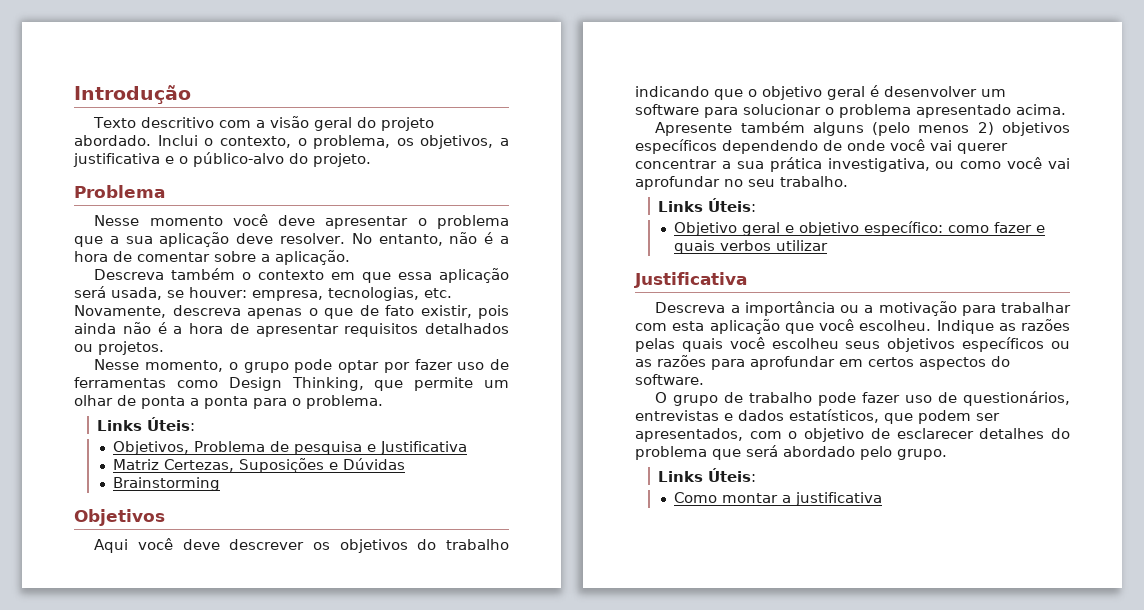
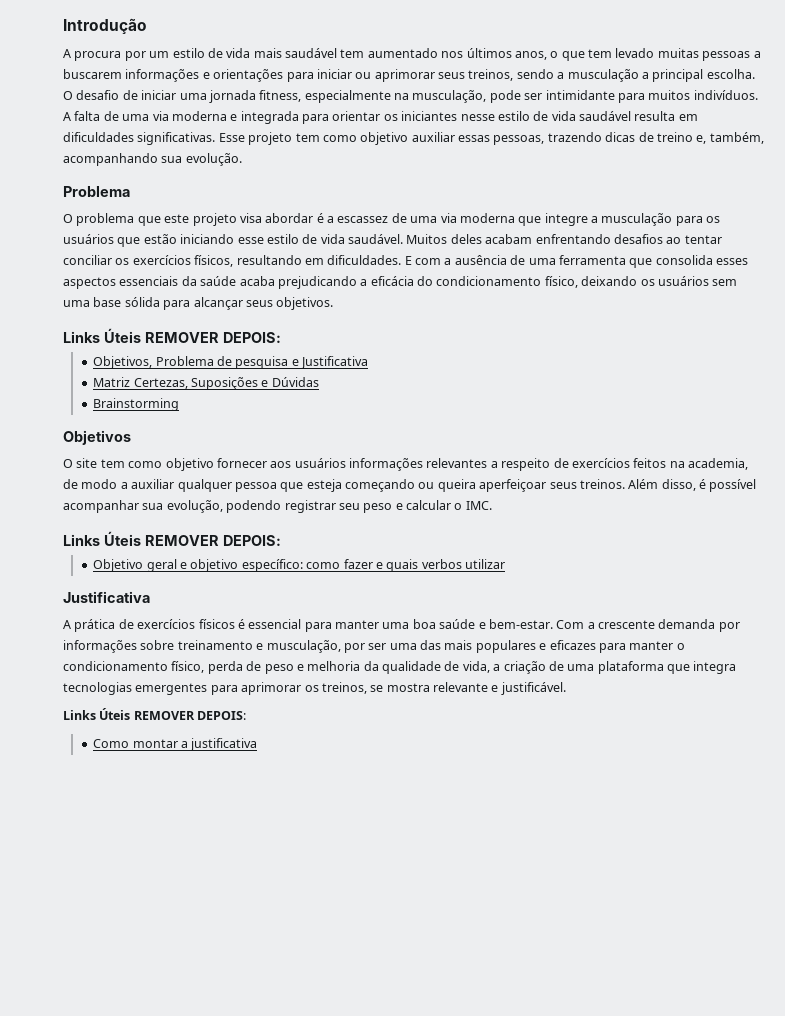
[93,116,435,131] [74,135,509,149] [73,152,371,167] [74,185,165,198] [94,214,509,229] [74,232,509,247] [74,250,350,265] [94,268,509,283] [74,286,452,301] [74,305,509,319] [74,322,509,337] [74,341,164,355] [94,359,509,373] [74,377,509,391] [74,395,383,409] [96,417,195,431] Texto descritivo com a visão geral do projeto abordado. Inclui o contexto, o problema, os objetivos, a justificativa e o público-alvo do projeto. // Problema // Nesse momento você deve apresentar o problema que a sua aplicação deve resolver. No entanto, não é a hora de comentar sobre a aplicação. // Descreva também o contexto em que essa aplicação será usada, se houver: empresa, tecnologias, etc. Novamente, descreva apenas o que de fato existir, pois ainda não é a hora de apresentar requisitos detalhados ou projetos. // Nesse momento, o grupo pode optar por fazer uso de ferramentas como Design Thinking, que permite um olhar de ponta a ponta para o problema. // Links Úteis: -> [63,48,761,61] [63,69,755,82] [63,90,758,103] [63,111,698,124] [63,132,764,145] [63,153,242,166] [63,186,130,197] [63,213,721,226] [63,234,722,247] [63,255,748,268] [63,276,738,289] [63,297,334,310] [63,328,281,343] A procura por um estilo de vida mais saudável tem aumentado nos últimos anos, o que tem levado muitas pessoas a buscarem informações e orientações para iniciar ou aprimorar seus treinos, sendo a musculação a principal escolha. O desafio de iniciar uma jornada fitness, especialmente na musculação, pode ser intimidante para muitos indivíduos. A falta de uma via moderna e integrada para orientar os iniciantes nesse estilo de vida saudável resulta em dificuldades significativas. Esse projeto tem como objetivo auxiliar essas pessoas, trazendo dicas de treino e, também, acompanhando sua evolução. // Problema // O problema que este projeto visa abordar é a escassez de uma via moderna que integre a musculação para os usuários que estão iniciando esse estilo de vida saudável. Muitos deles acabam enfrentando desafios ao tentar conciliar os exercícios físicos, resultando em dificuldades. E com a ausência de uma ferramenta que consolida esses aspectos essenciais da saúde acaba prejudicando a eficácia do condicionamento físico, deixando os usuários sem uma base sólida para alcançar seus objetivos. // Links Úteis REMOVER DEPOIS:
[94,538,509,553] [635,85,1006,100] [635,104,1066,118] [655,121,1070,136] [635,139,1008,154] [635,157,1070,172] [635,176,848,190] [657,198,756,212] Aqui você deve descrever os objetivos do trabalho indicando que o objetivo geral é desenvolver um software para solucionar o problema apresentado acima. // Apresente também alguns (pelo menos 2) objetivos específicos dependendo de onde você vai querer concentrar a sua prática investigativa, ou como você vai aprofundar no seu trabalho. // Links Úteis: -> [63,458,748,471] [63,479,757,492] [63,500,492,513] [63,531,281,546] O site tem como objetivo fornecer aos usuários informações relevantes a respeito de exercícios feitos na academia, de modo a auxiliar qualquer pessoa que esteja começando ou queira aperfeiçoar seus treinos. Além disso, é possível acompanhar sua evolução, podendo registrar seu peso e calcular o IMC. // Links Úteis REMOVER DEPOIS:
[655,301,1071,316] [635,319,1070,334] [635,337,1070,352] [635,355,1010,370] [635,374,704,385] [655,391,1070,406] [635,409,1000,424] [635,428,1070,442] [635,445,947,460] [657,468,756,482] Descreva a importância ou a motivação para trabalhar com esta aplicação que você escolheu. Indique as razões pelas quais você escolheu seus objetivos específicos ou as razões para aprofundar em certos aspectos do software. // O grupo de trabalho pode fazer uso de questionários, entrevistas e dados estatísticos, que podem ser apresentados, com o objetivo de esclarecer detalhes do problema que será abordado pelo grupo. // Links Úteis: -> [63,619,740,632] [63,640,685,653] [63,661,737,674] [63,682,566,695] [63,708,247,720] A prática de exercícios físicos é essencial para manter uma boa saúde e bem-estar. Com a crescente demanda por informações sobre treinamento e musculação, por ser uma das mais populares e eficazes para manter o condicionamento físico, perda de peso e melhoria da qualidade de vida, a criação de uma plataforma que integra tecnologias emergentes para aprimorar os treinos, se mostra relevante e justificável. // Links Úteis REMOVER DEPOIS:

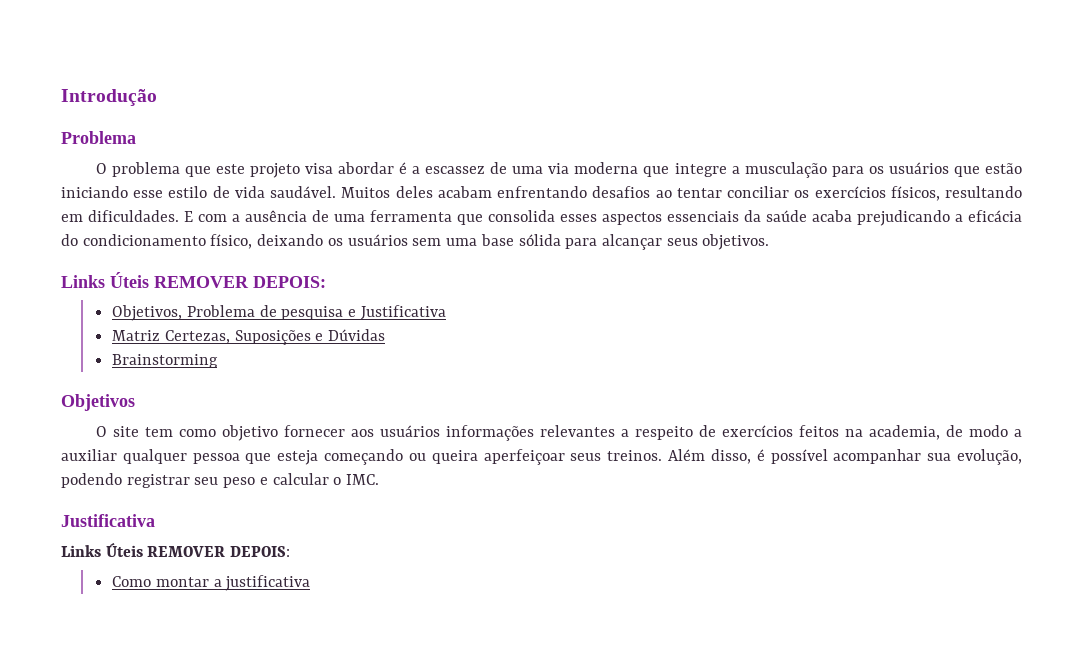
[63,48,761,61] [63,69,755,82] [63,90,758,103] [63,111,698,124] [63,132,764,145] [63,153,242,166] // A procura por um estilo de vida mais saudável tem aumentado nos últimos anos, o que tem levado muitas pessoas a buscarem informações e orientações para iniciar ou aprimorar seus treinos, sendo a musculação a principal escolha. O desafio de iniciar uma jornada fitness, especialmente na musculação, pode ser intimidante para muitos indivíduos. A falta de uma via moderna e integrada para orientar os iniciantes nesse estilo de vida saudável resulta em dificuldades significativas. Esse projeto tem como objetivo auxiliar essas pessoas, trazendo dicas de treino e, também, acompanhando sua evolução. -> (157, 97) none
[63,531,281,546] [93,559,506,572] [63,591,150,603] [63,619,740,632] [63,640,685,653] [63,661,737,674] [63,682,566,695] Links Úteis REMOVER DEPOIS: // Objetivo geral e objetivo específico: como fazer e quais verbos utilizar // Justificativa // A prática de exercícios físicos é essencial para manter uma boa saúde e bem-estar. Com a crescente demanda por informações sobre treinamento e musculação, por ser uma das mais populares e eficazes para manter o condicionamento físico, perda de peso e melhoria da qualidade de vida, a criação de uma plataforma que integra tecnologias emergentes para aprimorar os treinos, se mostra relevante e justificável. -> [61,514,155,527] Justificativa

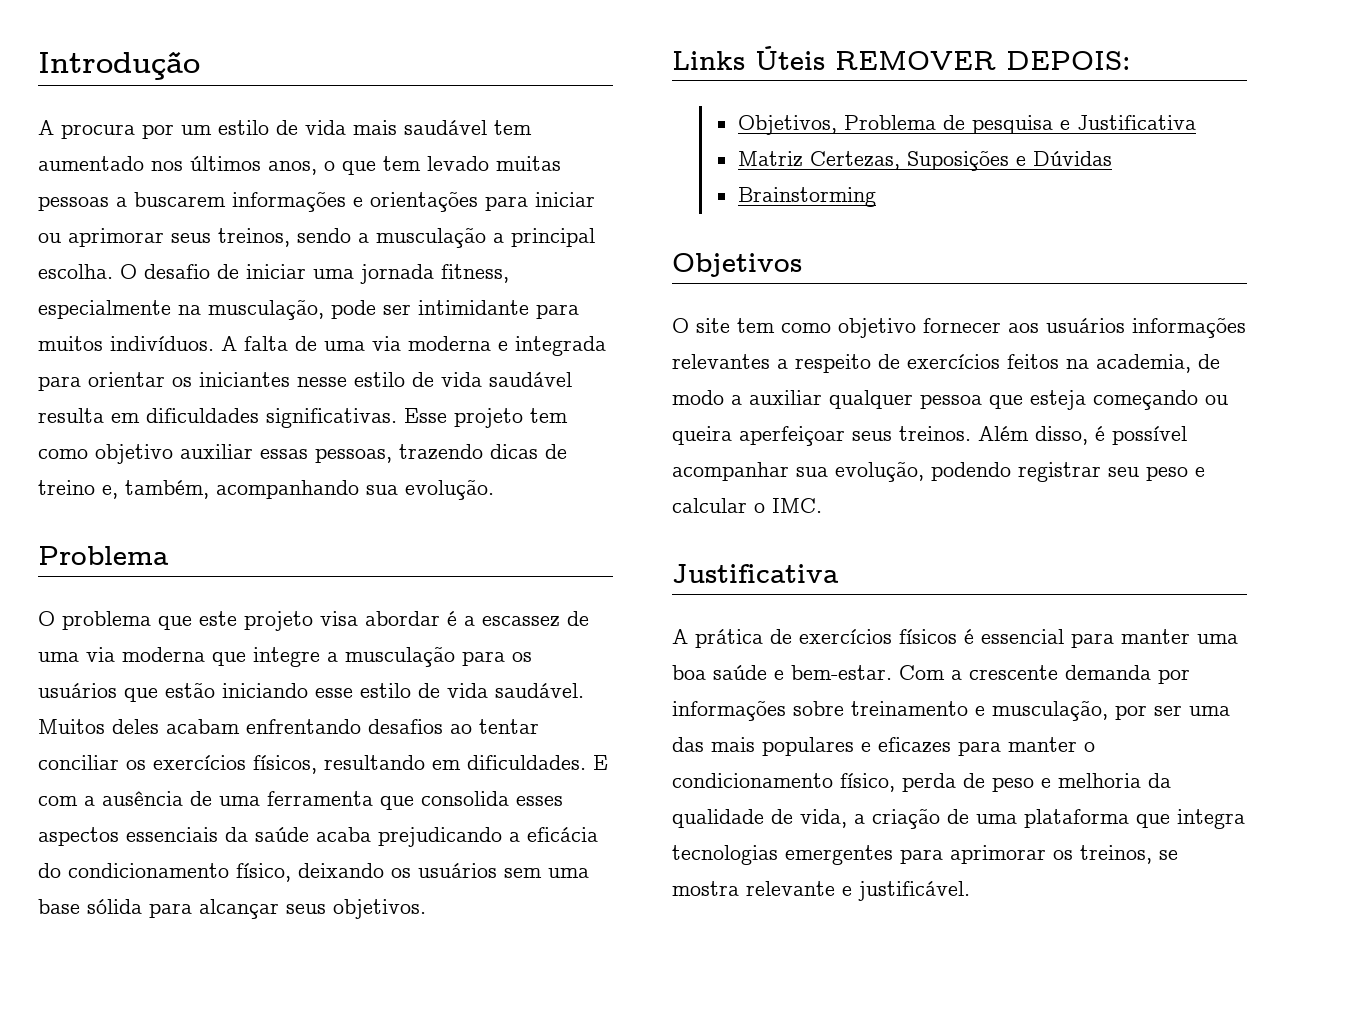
(157, 97) none -> [38,120,532,139] [38,156,561,175] [38,191,595,212] [38,227,595,248] [38,264,509,284] [38,299,579,320] [38,336,606,356] [38,372,572,391] [38,408,568,428] [38,444,567,464] [38,479,494,500] // A procura por um estilo de vida mais saudável tem aumentado nos últimos anos, o que tem levado muitas pessoas a buscarem informações e orientações para iniciar ou aprimorar seus treinos, sendo a musculação a principal escolha. O desafio de iniciar uma jornada fitness, especialmente na musculação, pode ser intimidante para muitos indivíduos. A falta de uma via moderna e integrada para orientar os iniciantes nesse estilo de vida saudável resulta em dificuldades significativas. Esse projeto tem como objetivo auxiliar essas pessoas, trazendo dicas de treino e, também, acompanhando sua evolução.
[61,542,291,557] [112,575,311,591] Links Úteis REMOVER DEPOIS: // Como montar a justificativa -> [672,629,1238,648] [672,665,1190,684] [672,700,1230,721] [672,737,1095,756] [672,773,1171,792] [672,808,1245,829] [672,845,1178,865] [672,881,970,901] A prática de exercícios físicos é essencial para manter uma boa saúde e bem-estar. Com a crescente demanda por informações sobre treinamento e musculação, por ser uma das mais populares e eficazes para manter o condicionamento físico, perda de peso e melhoria da qualidade de vida, a criação de uma plataforma que integra tecnologias emergentes para aprimorar os treinos, se mostra relevante e justificável.

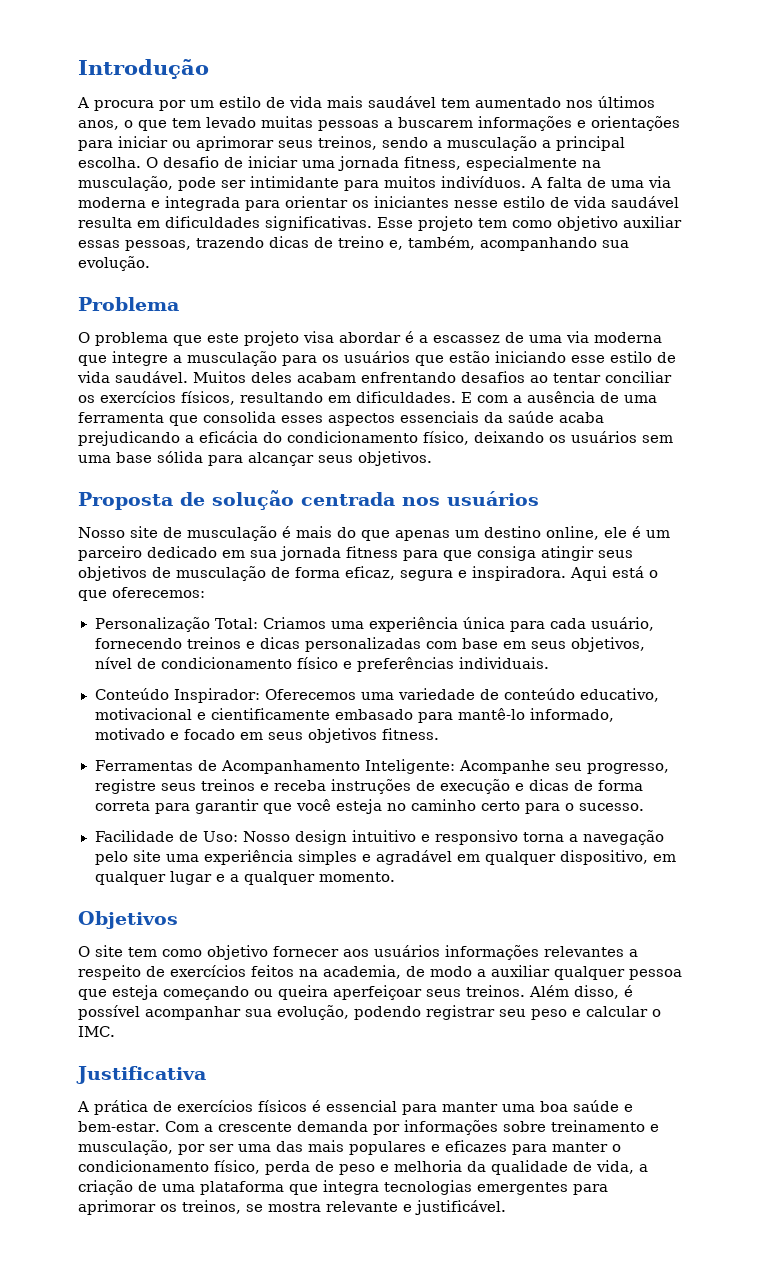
[672,46,1131,70] [737,115,1196,135] [737,150,1112,171] [737,187,876,207] Links Úteis REMOVER DEPOIS: // Objetivos, Problema de pesquisa e Justificativa // Matriz Certezas, Suposições e Dúvidas // Brainstorming -> [78,490,539,510] [78,526,670,541] [78,546,633,561] [78,566,658,581] [78,587,205,601] [94,617,655,632] [94,637,645,652] [94,657,549,672] [94,688,659,703] [94,708,614,723] [94,728,439,743] [94,759,669,774] [94,779,643,794] [94,799,644,814] [94,830,665,845] [94,850,676,865] [94,871,395,885] Proposta de solução centrada nos usuários // Nosso site de musculação é mais do que apenas um destino online, ele é um parceiro dedicado em sua jornada fitness para que consiga atingir seus objetivos de musculação de forma eficaz, segura e inspiradora. Aqui está o que oferecemos: // Personalização Total: Criamos uma experiência única para cada usuário, fornecendo treinos e dicas personalizadas com base em seus objetivos, nível de condicionamento físico e preferências individuais. // Conteúdo Inspirador: Oferecemos uma variedade de conteúdo educativo, motivacional e cientificamente embasado para mantê-lo informado, motivado e focado em seus objetivos fitness. // Ferramentas de Acompanhamento Inteligente: Acompanhe seu progresso, registre seus treinos e receba instruções de execução e dicas de forma correta para garantir que você esteja no caminho certo para o sucesso. // Facilidade de Uso: Nosso design intuitivo e responsivo torna a navegação pelo site uma experiência simples e agradável em qualquer dispositivo, em qualquer lugar e a qualquer momento.

